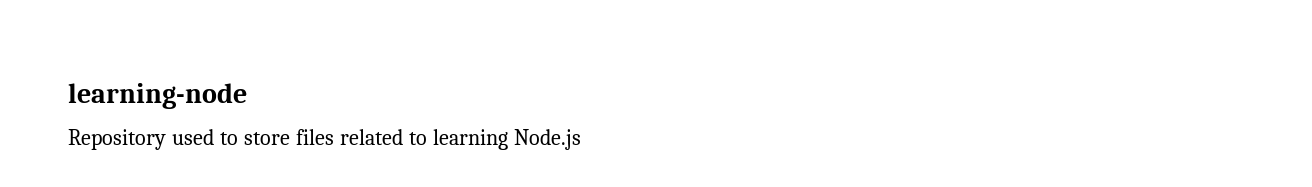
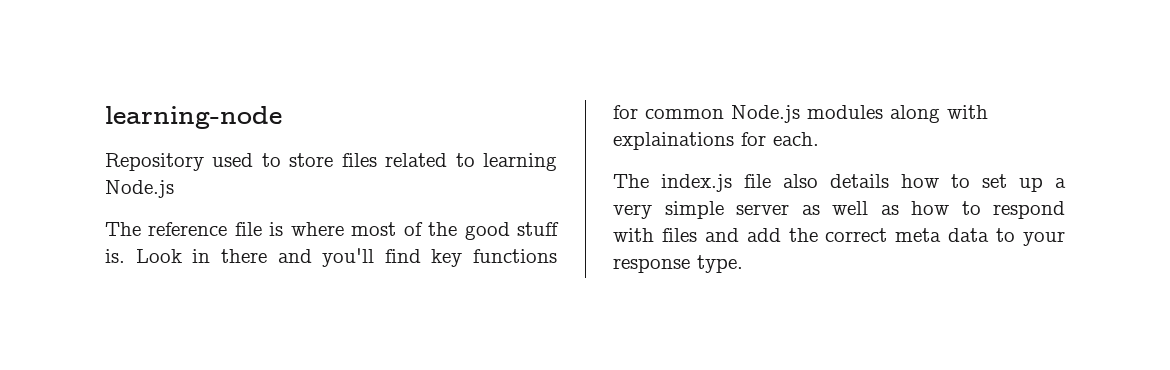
(581, 139) none -> [105,222,560,240] [105,248,557,267] [613,105,988,123] [613,132,819,150] [613,174,1066,192] [613,201,1065,219] [613,228,1065,246] [613,255,743,273] // The reference file is where most of the good stuff is. Look in there and you'll find key functions for common Node.js modules along with explainations for each. // The index.js file also details how to set up a very simple server as well as how to respond with files and add the correct meta data to your response type.

